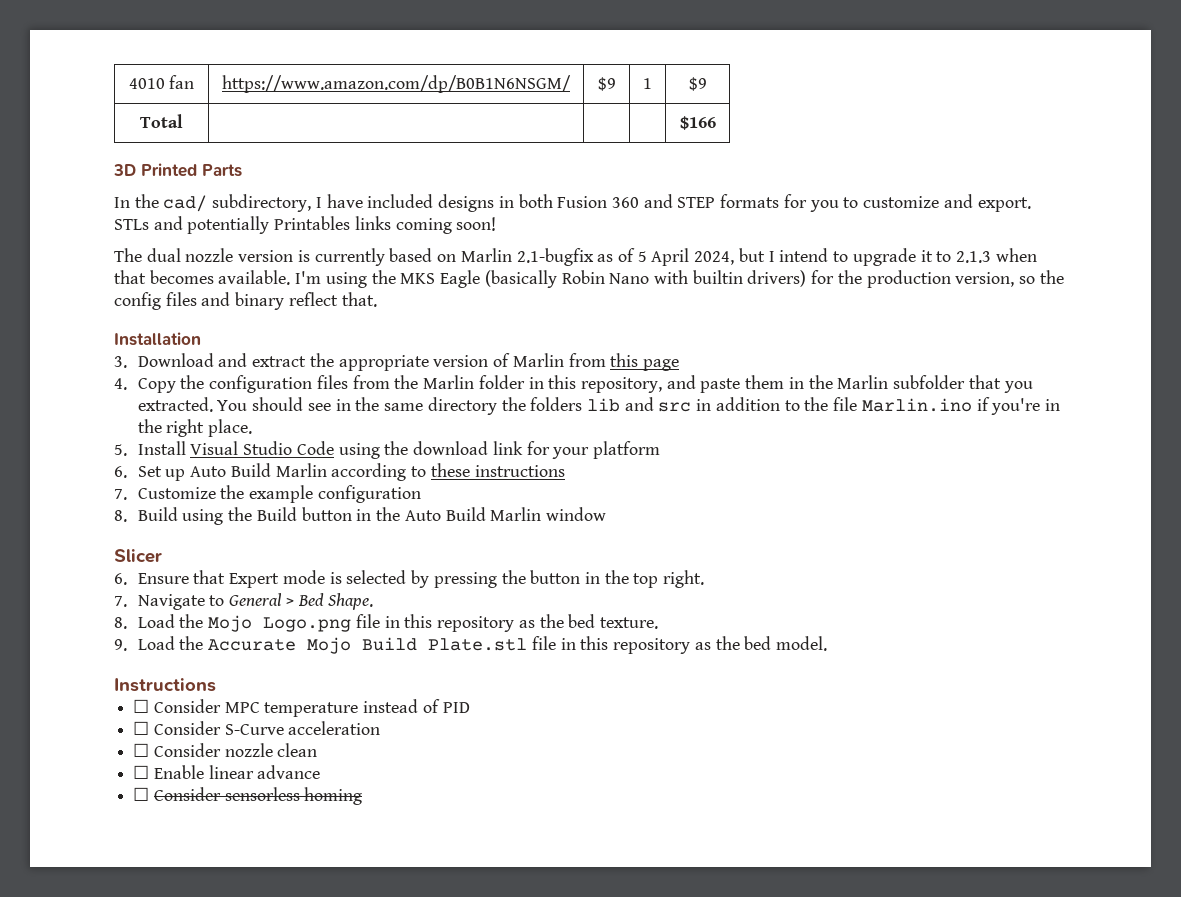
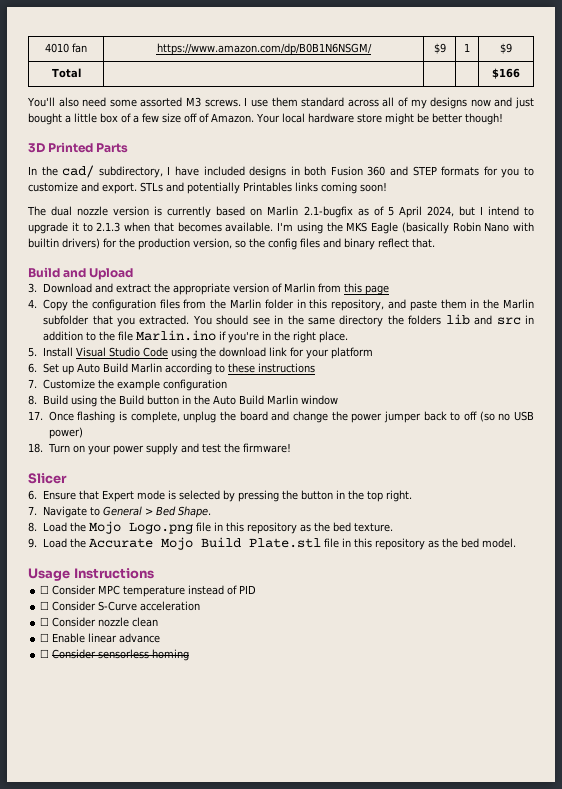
(716, 123) none -> [27,97,535,109] [28,113,503,125] // You'll also need some assorted M3 screws. I use them standard across all of my designs now and just bought a little box of a few size off of Amazon. Your local hardware store might be better though!
[114,332,201,346] Installation -> [28,267,134,280] Build and Upload
(606, 514) none -> [28,411,535,423] [48,427,83,439] [28,443,292,455] // 17. Once flashing is complete, unplug the board and change the power jumper back to off (so no USB power) // 18. Turn on your power supply and test the firmware!
(827, 643) none -> [28,568,70,581] Usage

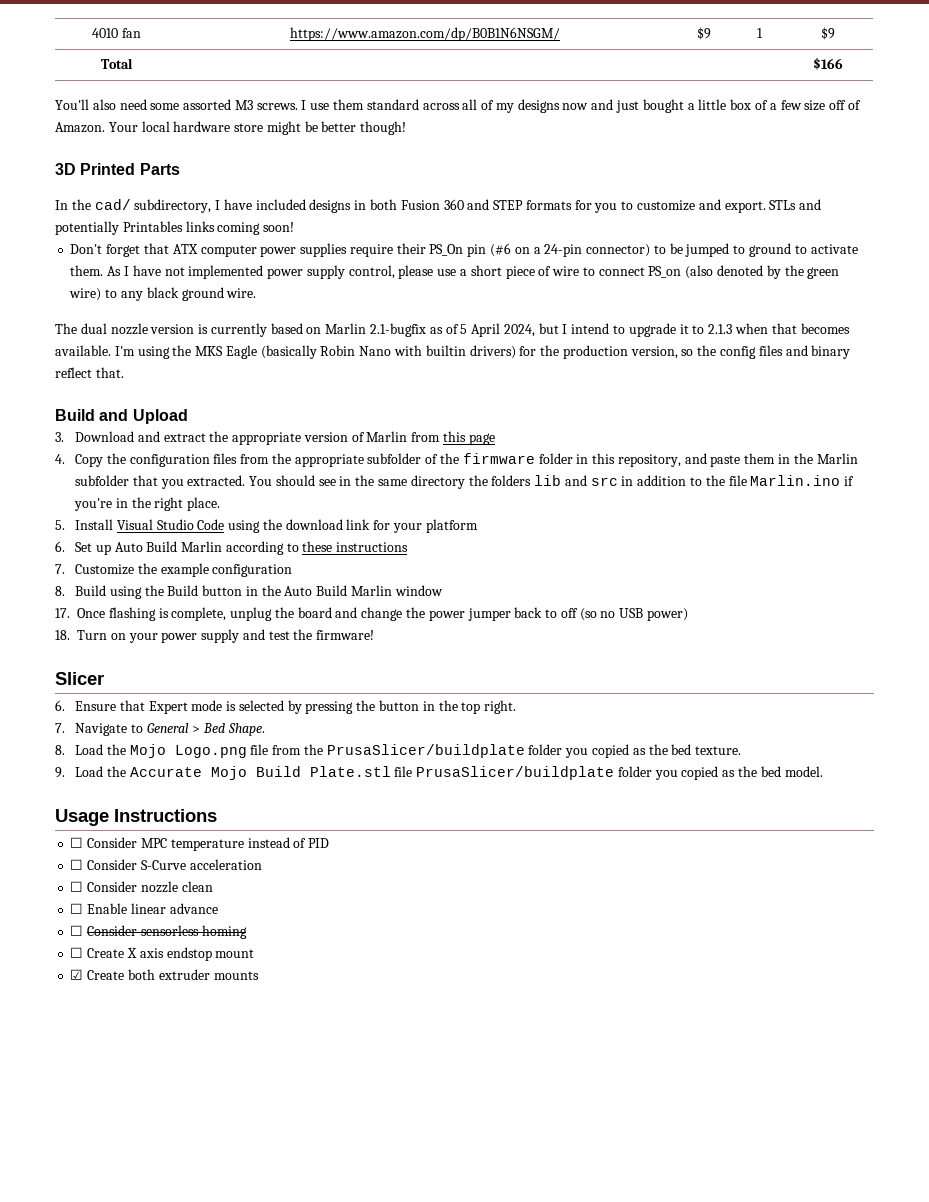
(387, 187) none -> [70,243,858,257] [70,265,840,279] [69,287,257,301] // Don't forget that ATX computer power supplies require their PS_On pin (#6 on a 24-pin connector) to be jumped to ground to activate them. As I have not implemented power supply control, please use a short piece of wire to connect PS_on (also denoted by the green wire) to any black ground wire.
[229,299,261,309] Marlin -> [294,453,535,467] appropriate subfolder of the firmware
[214,522,298,534] in this repository -> [272,744,630,758] from the PrusaSlicer/buildplate folder you copied
[342,538,426,550] in this repository -> [416,766,719,780] PrusaSlicer/buildplate folder you copied
(190, 655) none -> [70,947,255,961] [70,969,259,980] // ☐ Create X axis endstop mount // ☑ Create both extruder mounts

